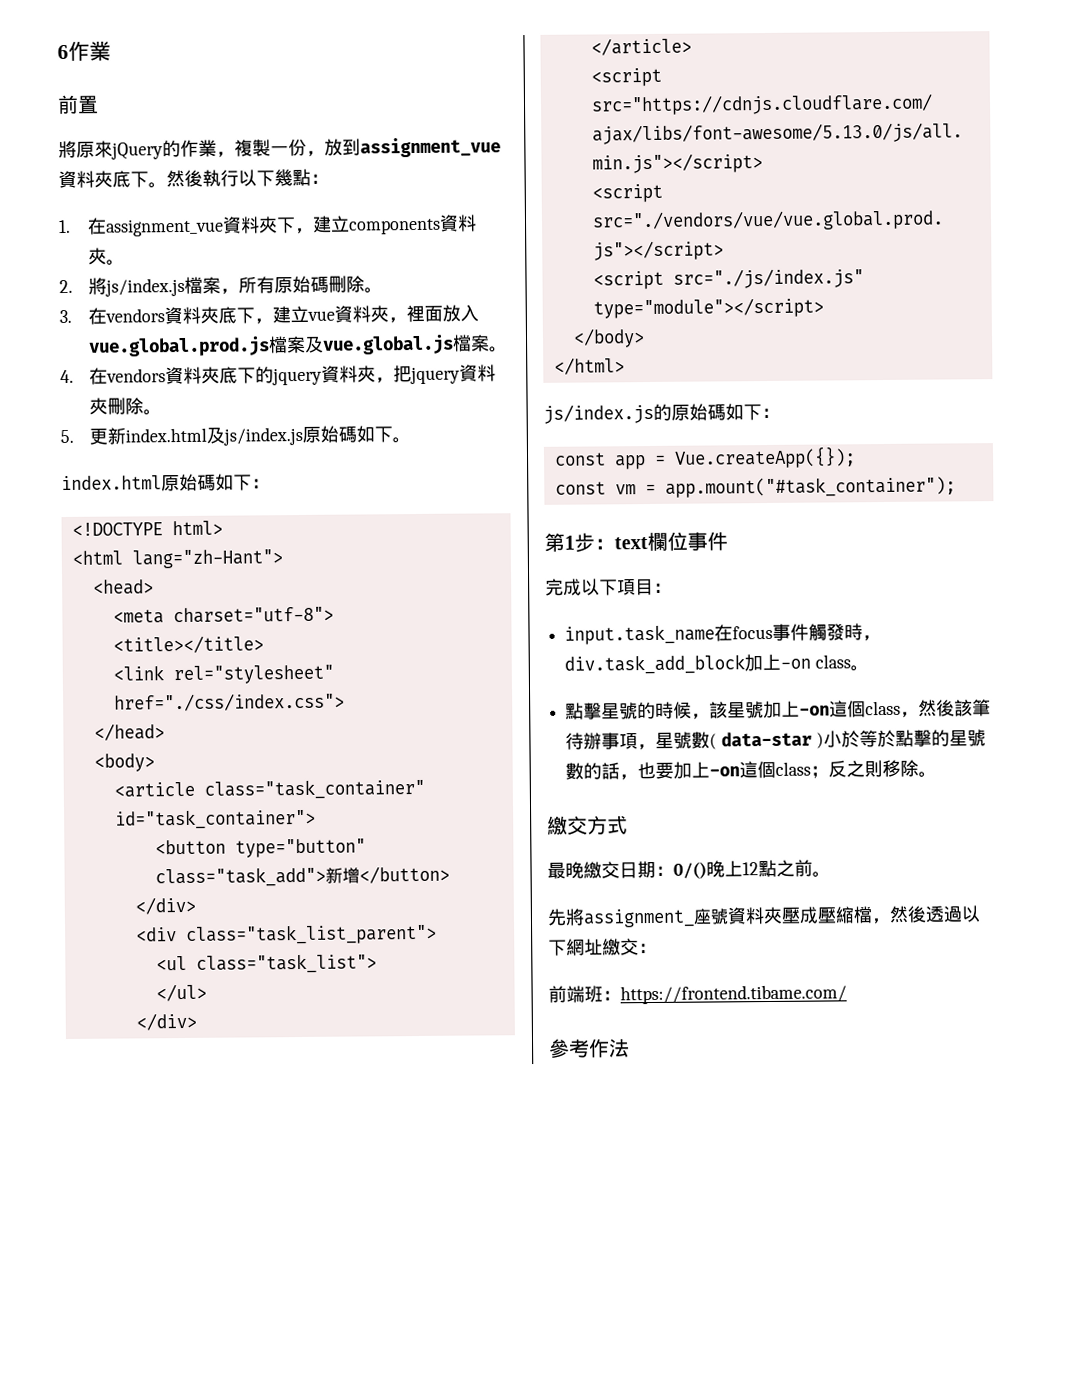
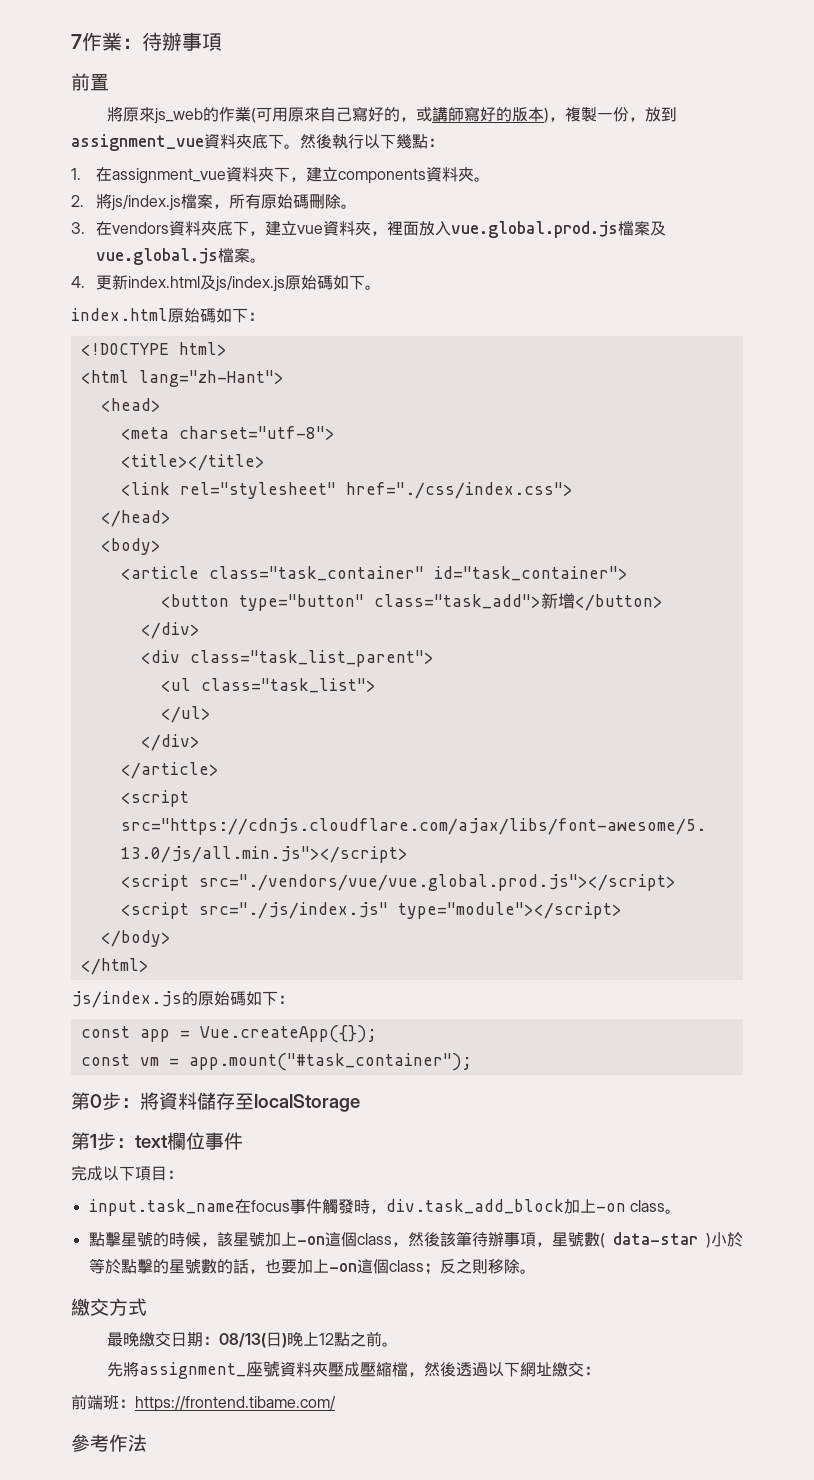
[57,41,111,61] 6作業 -> [71,32,222,51] 7作業：待辦事項
[111,139,217,160] jQuery的作業 -> [153,106,549,124] js_web的作業(可用原來自己寫好的，或講師寫好的版本)
[88,364,496,386] [88,397,162,416] [60,429,74,444] 在vendors資料夾底下的jquery資料夾，把jquery資料夾刪除。 // 5. -> (85, 282) none
(956, 487) none -> [71,1092,360,1112] // 第0步：將資料儲存至localStorage
[673,861,707,879] 0/() -> [218,1332,287,1348] 08/13(日)

